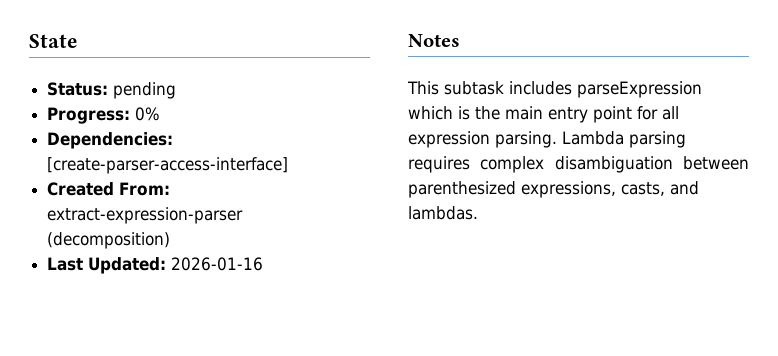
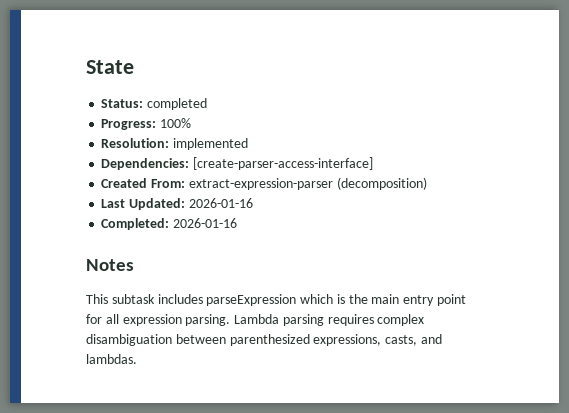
[113,82,177,99] pending -> [147,98,208,110] completed
[135,107,161,121] 0% -> [160,118,192,128] [101,138,249,150] 100% // Resolution: implemented
(264, 264) none -> [101,218,238,230] // Completed: 2026-01-16

